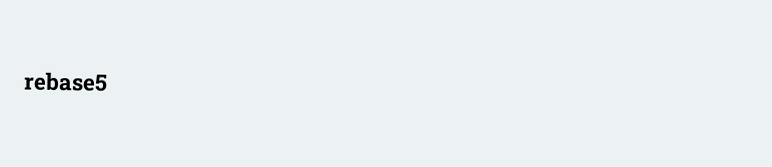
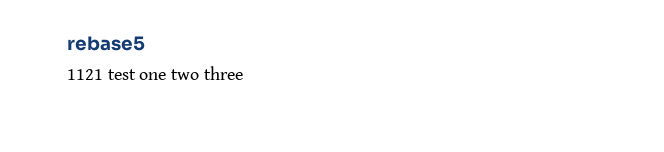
(108, 81) none -> [67,66,243,80] // 1121 test one two three

